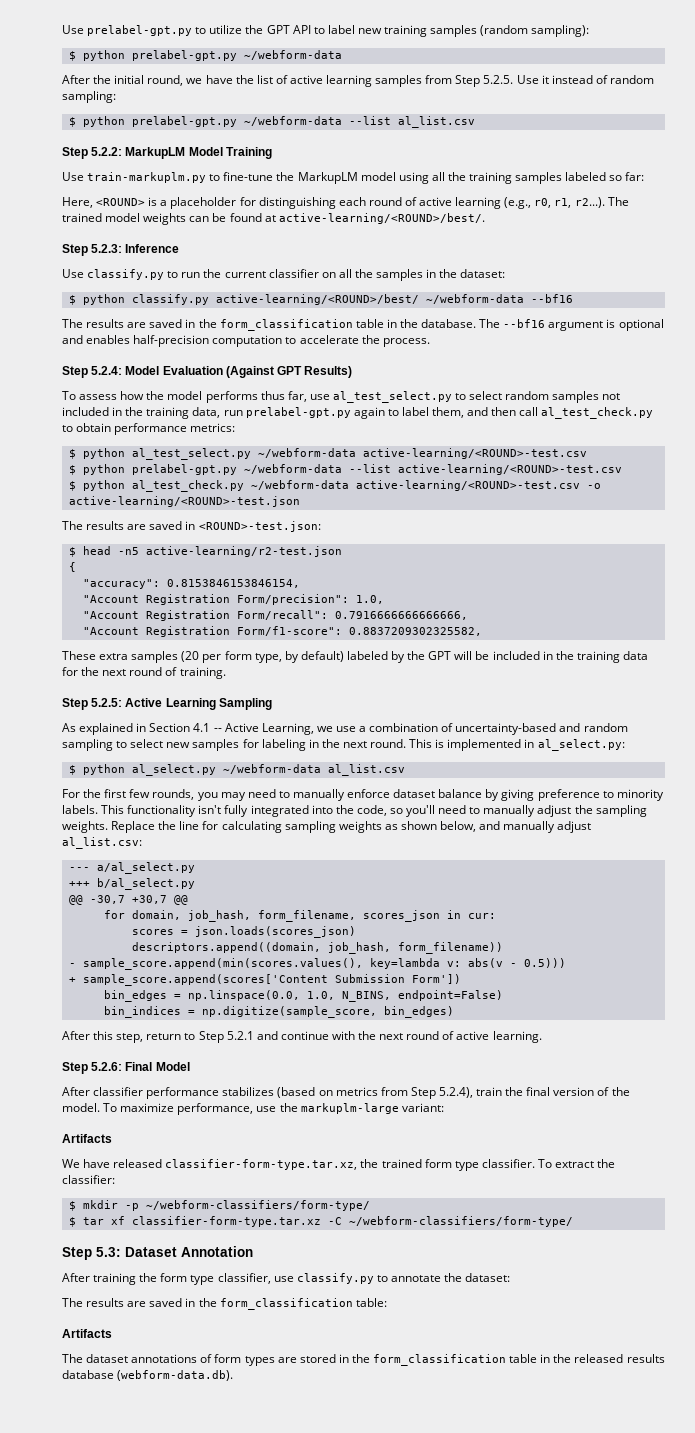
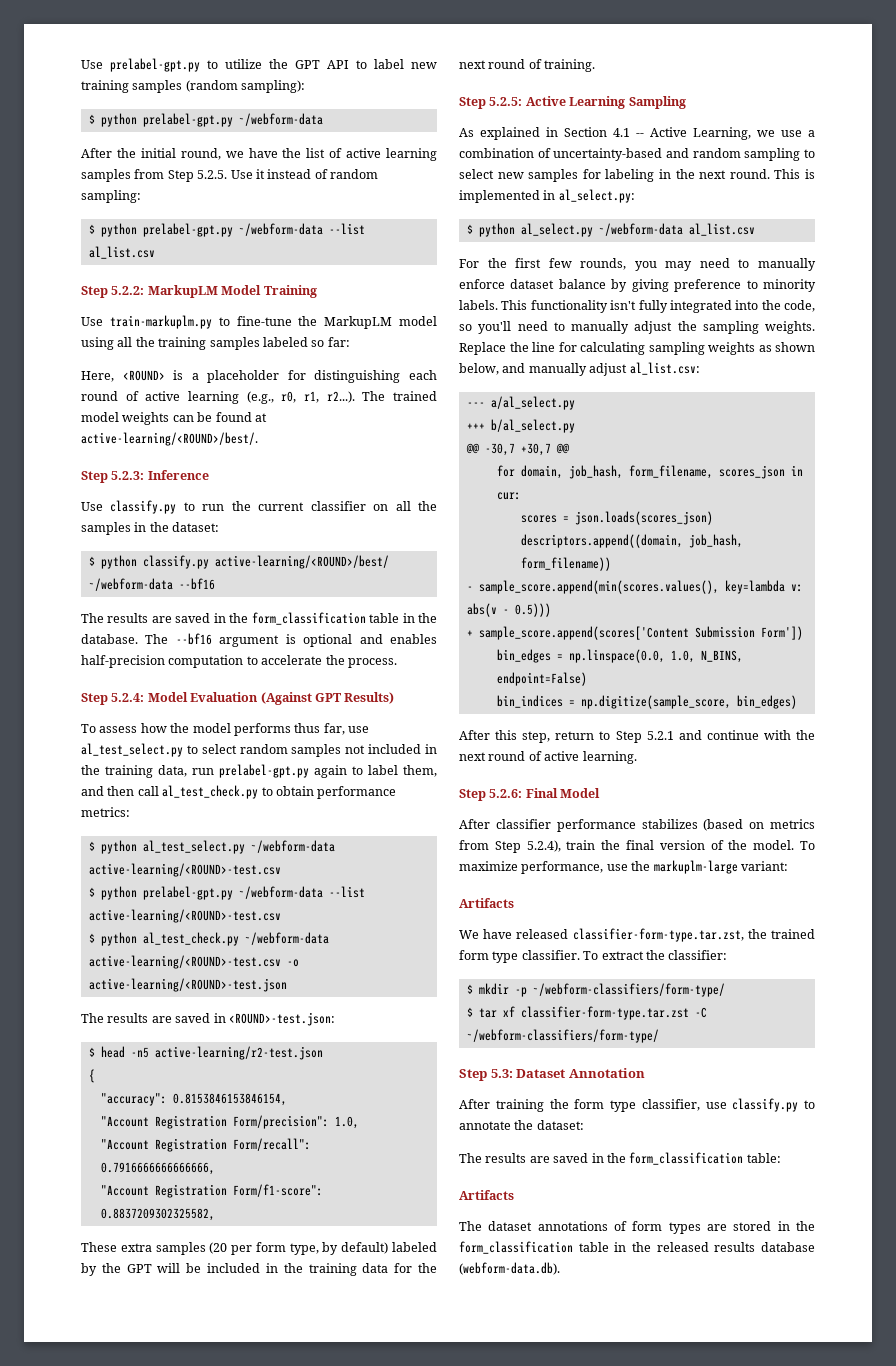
[165,1159,358,1170] classifier-form-type.tar.xz, -> [572,928,744,942] classifier-form-type.tar.zst,
[131,1216,321,1227] classifier-form-type.tar.xz -> [520,1006,689,1020] classifier-form-type.tar.zst

